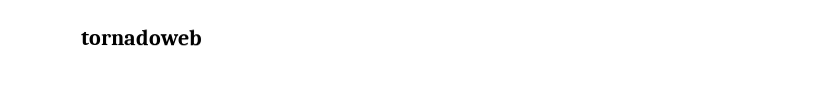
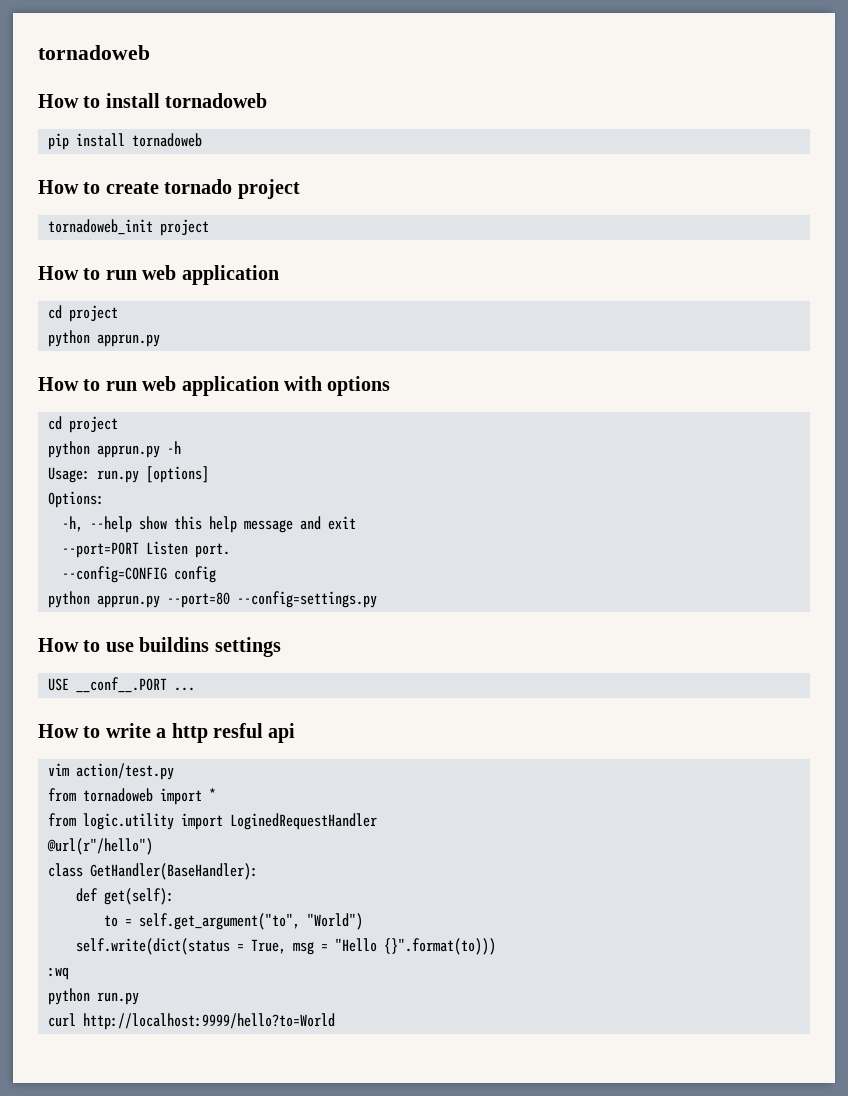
[80,28,203,46] tornadoweb -> [38,45,150,60] [38,93,268,108] [48,133,203,150] [38,179,300,199] [48,219,210,236] [38,265,279,285] [48,305,119,322] [48,330,161,347] [38,376,391,396] [48,416,119,433] [48,441,182,458] [48,466,210,483] [48,491,105,508] [62,516,357,533] [62,541,231,558] [62,566,217,583] [48,591,378,608] [38,637,281,657] [48,677,196,693] [38,723,296,743] [48,763,175,780] [48,788,217,805] [48,813,378,830] [47,838,154,855] [48,863,259,880] [76,888,175,905] [104,913,364,930] [76,938,497,955] [48,967,70,980] [48,988,140,1005] [48,1013,336,1030] tornadoweb // How to install tornadoweb // pip install tornadoweb // How to create tornado project // tornadoweb_init project // How to run web application // cd project // python apprun.py // How to run web application with options // cd project // python apprun.py -h // Usage: run.py [options] // Options: // -h, --help show this help message and exit // --port=PORT Listen port. // --config=CONFIG config // python apprun.py --port=80 --config=settings.py // How to use buildins settings // USE __conf__.PORT ... // How to write a http resful api // vim action/test.py // from tornadoweb import * // from logic.utility import LoginedRequestHandler // @url(r"/hello") // class GetHandler(BaseHandler): // def get(self): // to = self.get_argument("to", "World") // self.write(dict(status = True, msg = "Hello {}".format(to))) // :wq // python run.py // curl http://localhost:9999/hello?to=World

